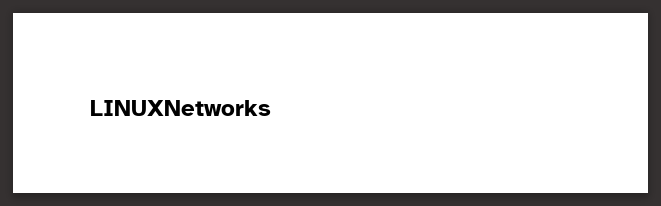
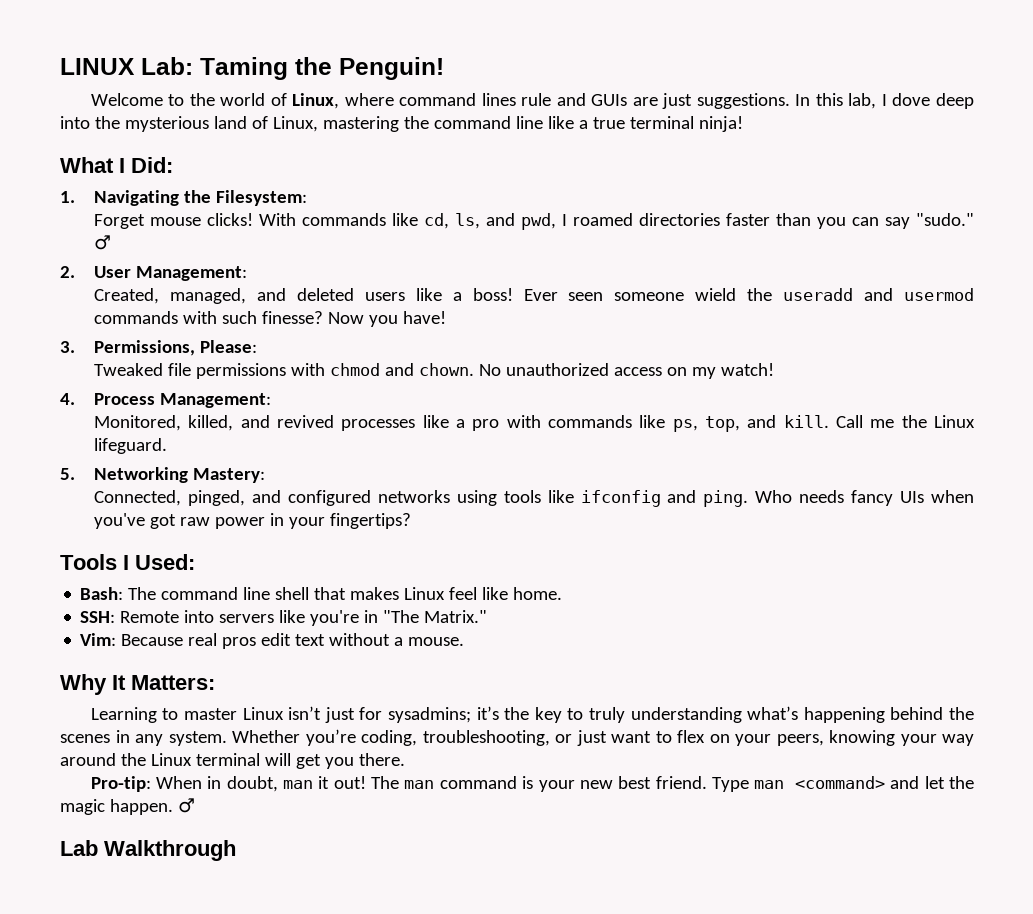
[90,100,271,116] LINUXNetworks -> [60,57,444,80] [90,93,974,109] [60,116,743,132] [60,157,173,173] [60,190,308,206] [94,213,974,230] [94,235,112,250] [60,266,248,281] [94,288,974,304] [94,311,447,327] [60,340,258,356] [94,363,775,379] [60,393,272,408] [94,415,976,432] [94,438,168,454] [60,467,266,483] [94,490,974,507] [94,513,412,529] [60,554,195,570] [80,587,563,600] [80,610,488,626] [80,633,465,649] [60,674,215,695] [90,706,975,723] [60,729,974,746] [60,753,405,769] [90,776,975,792] [60,798,195,815] [60,840,236,861] LINUX Lab: Taming the Penguin! // Welcome to the world of Linux, where command lines rule and GUIs are just suggestions. In this lab, I dove deep into the mysterious land of Linux, mastering the command line like a true terminal ninja! // What I Did: // 1. Navigating the Filesystem: // Forget mouse clicks! With commands like cd, ls, and pwd, I roamed directories faster than you can say "sudo." ♂ // 2. User Management: // Created, managed, and deleted users like a boss! Ever seen someone wield the useradd and usermod commands with such finesse? Now you have! // 3. Permissions, Please: // Tweaked file permissions with chmod and chown. No unauthorized access on my watch! // 4. Process Management: // Monitored, killed, and revived processes like a pro with commands like ps, top, and kill. Call me the Linux lifeguard. // 5. Networking Mastery: // Connected, pinged, and configured networks using tools like ifconfig and ping. Who needs fancy UIs when you've got raw power in your fingertips? // Tools I Used: // Bash: The command line shell that makes Linux feel like home. // SSH: Remote into servers like you're in "The Matrix." // Vim: Because real pros edit text without a mouse. // Why It Matters: // Learning to master Linux isn’t just for sysadmins; it’s the key to truly understanding what’s happening behind the scenes in any system. Whether you’re coding, troubleshooting, or just want to flex on your peers, knowing your way around the Linux terminal will get you there. // Pro-tip: When in doubt, man it out! The man command is your new best friend. Type man <command> and let the magic happen. ♂ // Lab Walkthrough

